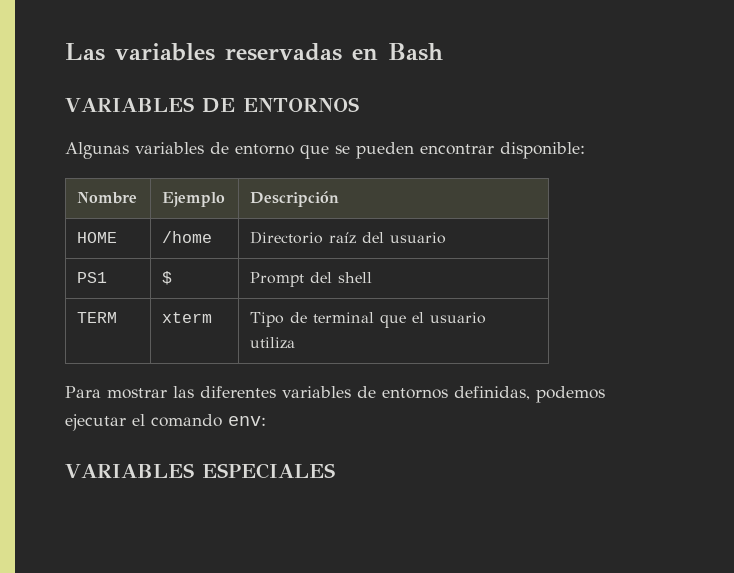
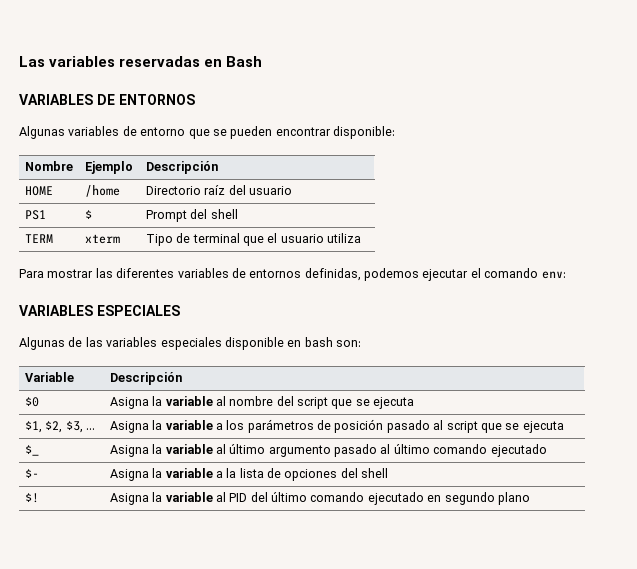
(335, 471) none -> [19,337,361,350] [24,372,74,382] [109,372,182,385] [24,397,39,407] [109,396,415,409] [24,421,95,433] [109,419,564,433] [24,445,39,456] [109,444,547,457] [24,469,39,478] [109,468,389,481] [24,493,39,503] [109,492,530,505] // Algunas de las variables especiales disponible en bash son: // Variable | Descripción // $0 | Asigna la variable al nombre del script que se ejecuta // $1, $2, $3, ... | Asigna la variable a los parámetros de posición pasado al script que se ejecuta // $_ | Asigna la variable al último argumento pasado al último comando ejecutado // $- | Asigna la variable a la lista de opciones del shell // $! | Asigna la variable al PID del último comando ejecutado en segundo plano

